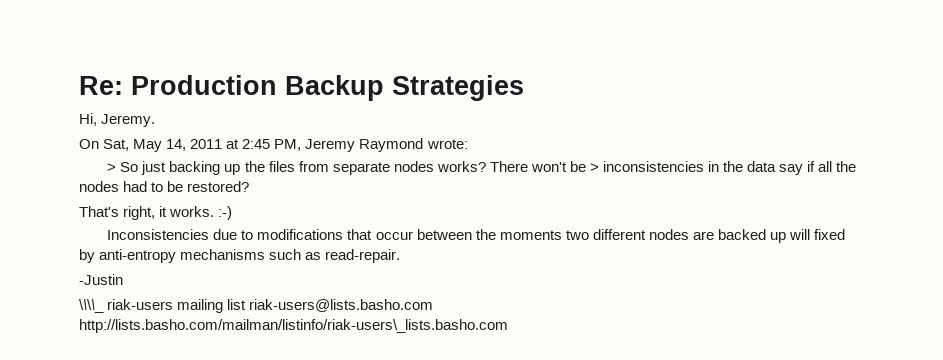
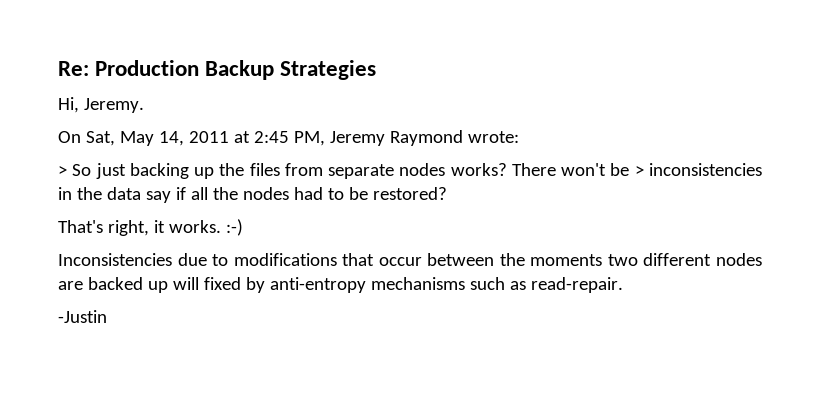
[79,299,434,313] [79,319,508,333] // \\\\_ riak-users mailing list riak-users@lists.basho.com http://lists.basho.com/mailman/listinfo/riak-users\_lists.basho.com -> (107, 316) none

